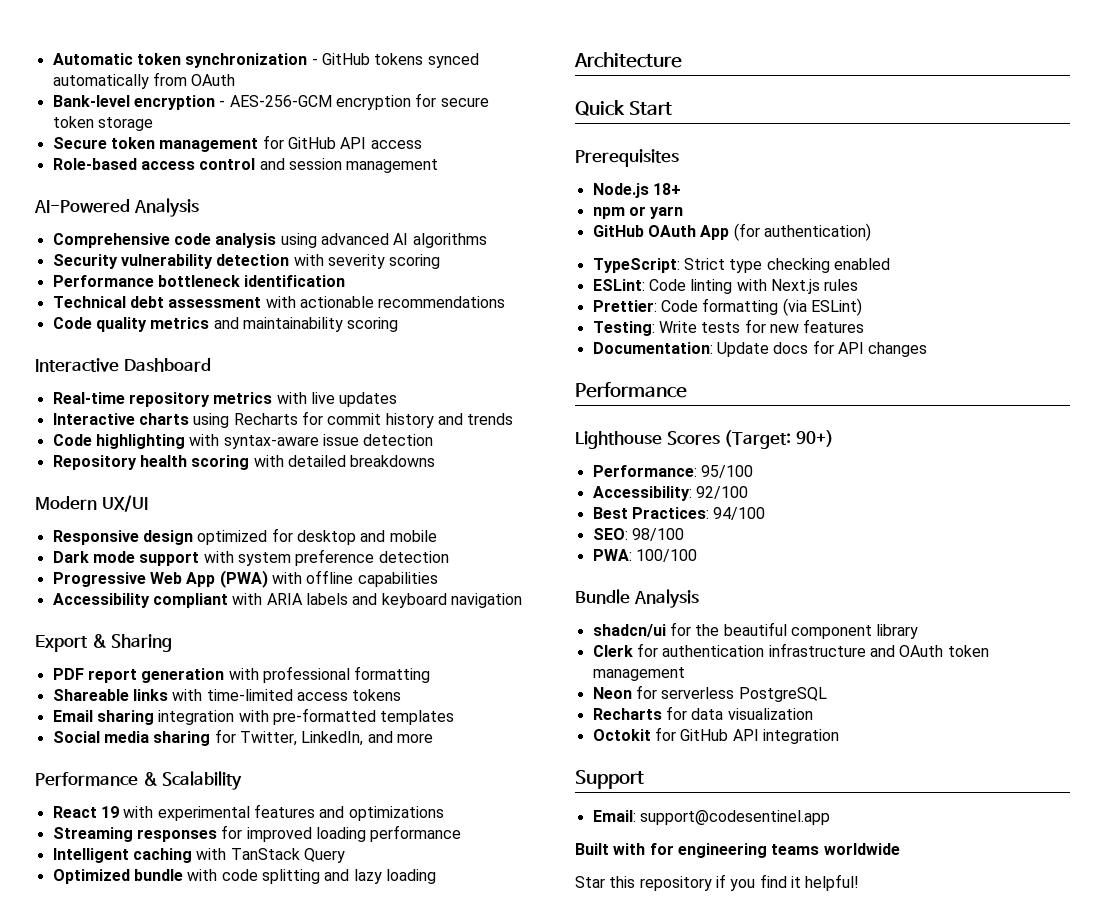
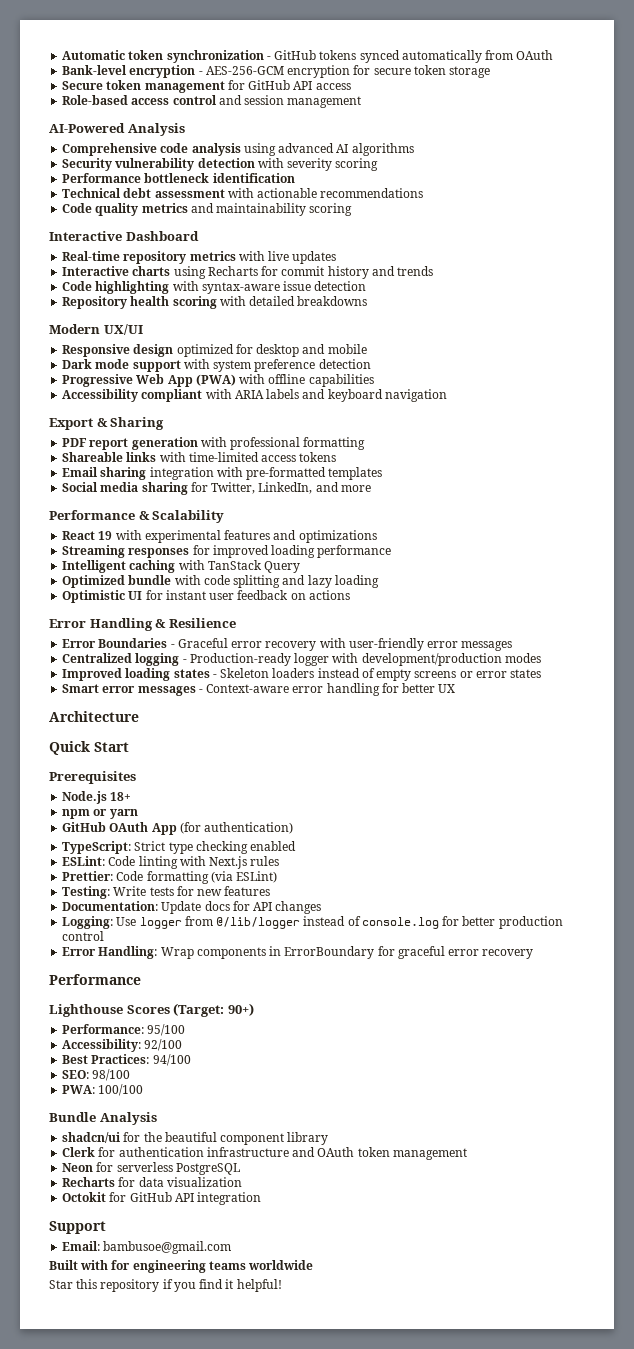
(436, 876) none -> [62,590,350,603] [49,618,236,631] [62,638,513,651] [62,653,541,666] [62,668,542,681] [62,683,456,696] // Optimistic UI for instant user feedback on actions // Error Handling & Resilience // Error Boundaries - Graceful error recovery with user-friendly error messages // Centralized logging - Production-ready logger with development/production modes // Improved loading states - Skeleton loaders instead of empty screens or error states // Smart error messages - Context-aware error handling for better UX
(928, 349) none -> [62,916,563,929] [62,931,105,941] [62,946,534,959] // Logging: Use logger from @/lib/logger instead of console.log for better production control // Error Handling: Wrap components in ErrorBoundary for graceful error recovery
[639,810,830,825] support@codesentinel.app -> [103,1241,232,1254] bambusoe@gmail.com

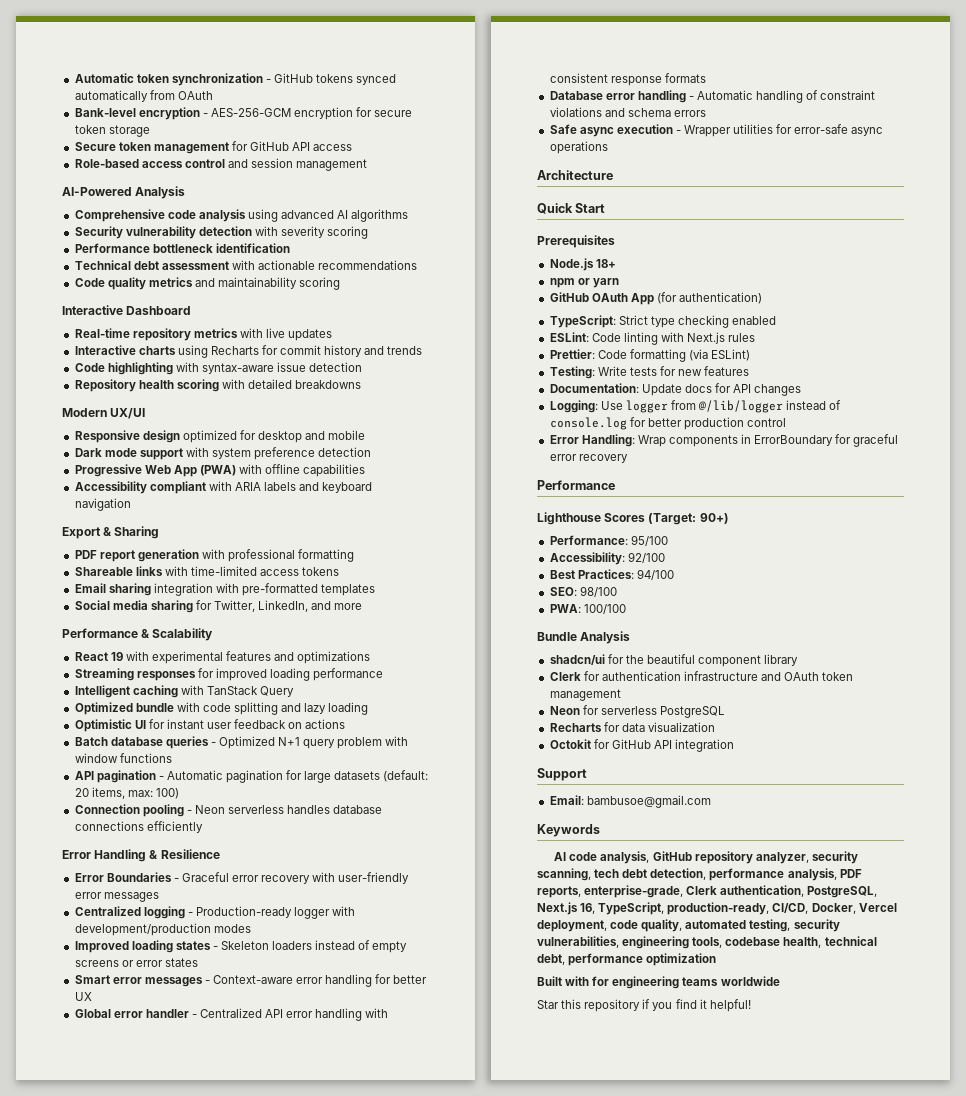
(350, 595) none -> [74,736,409,749] [74,753,172,763] [74,770,429,783] [74,787,179,799] [74,804,383,817] [74,821,203,833] // Batch database queries - Optimized N+1 query problem with window functions // API pagination - Automatic pagination for large datasets (default: 20 items, max: 100) // Connection pooling - Neon serverless handles database connections efficiently
(456, 688) none -> [74,1008,389,1021] [549,73,706,86] [549,90,876,103] [549,107,706,117] [549,124,884,137] [549,141,608,154] // Global error handler - Centralized API error handling with consistent response formats // Database error handling - Automatic handling of constraint violations and schema errors // Safe async execution - Wrapper utilities for error-safe async operations
(232, 1247) none -> [537,824,600,837] [554,851,858,864] [537,868,862,881] [537,885,878,898] [537,902,897,915] [537,919,840,932] [537,936,877,949] [537,953,717,966] // Keywords // AI code analysis, GitHub repository analyzer, security scanning, tech debt detection, performance analysis, PDF reports, enterprise-grade, Clerk authentication, PostgreSQL, Next.js 16, TypeScript, production-ready, CI/CD, Docker, Vercel deployment, code quality, automated testing, security vulnerabilities, engineering tools, codebase health, technical debt, performance optimization

